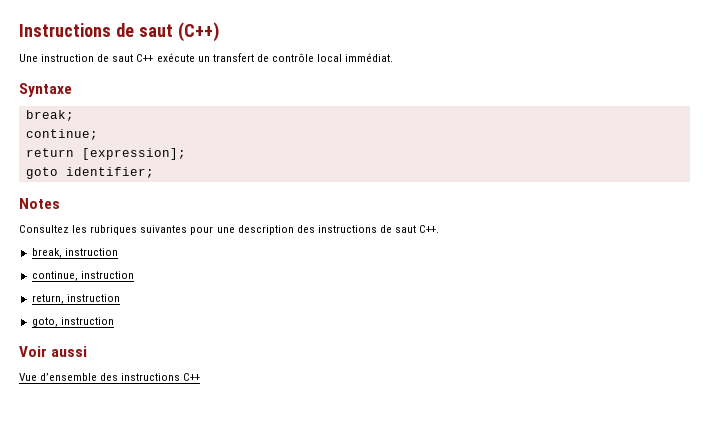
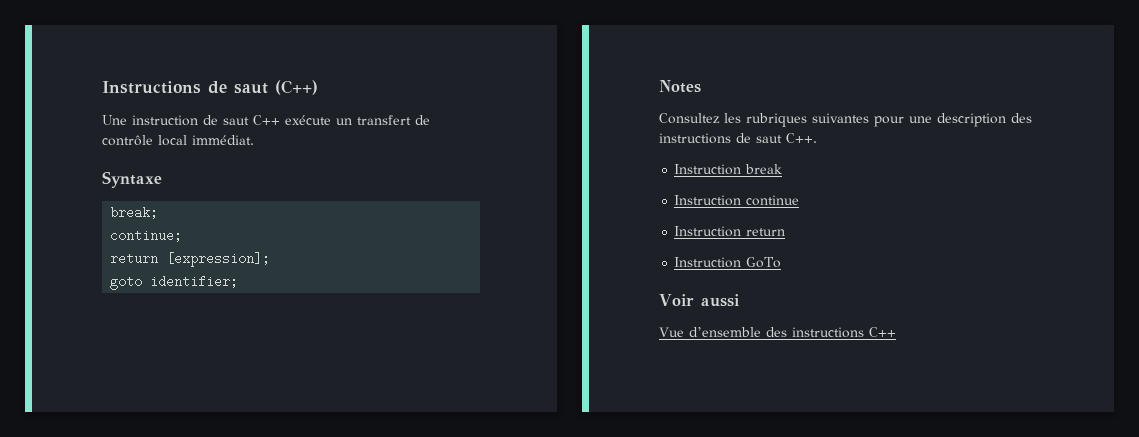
[31,248,118,258] [31,271,134,281] [31,294,120,304] [31,317,114,327] break, instruction // continue, instruction // return, instruction // goto, instruction -> [674,164,783,175] [674,195,800,206] [674,226,786,237] [674,257,782,268] Instruction break // Instruction continue // Instruction return // Instruction GoTo

